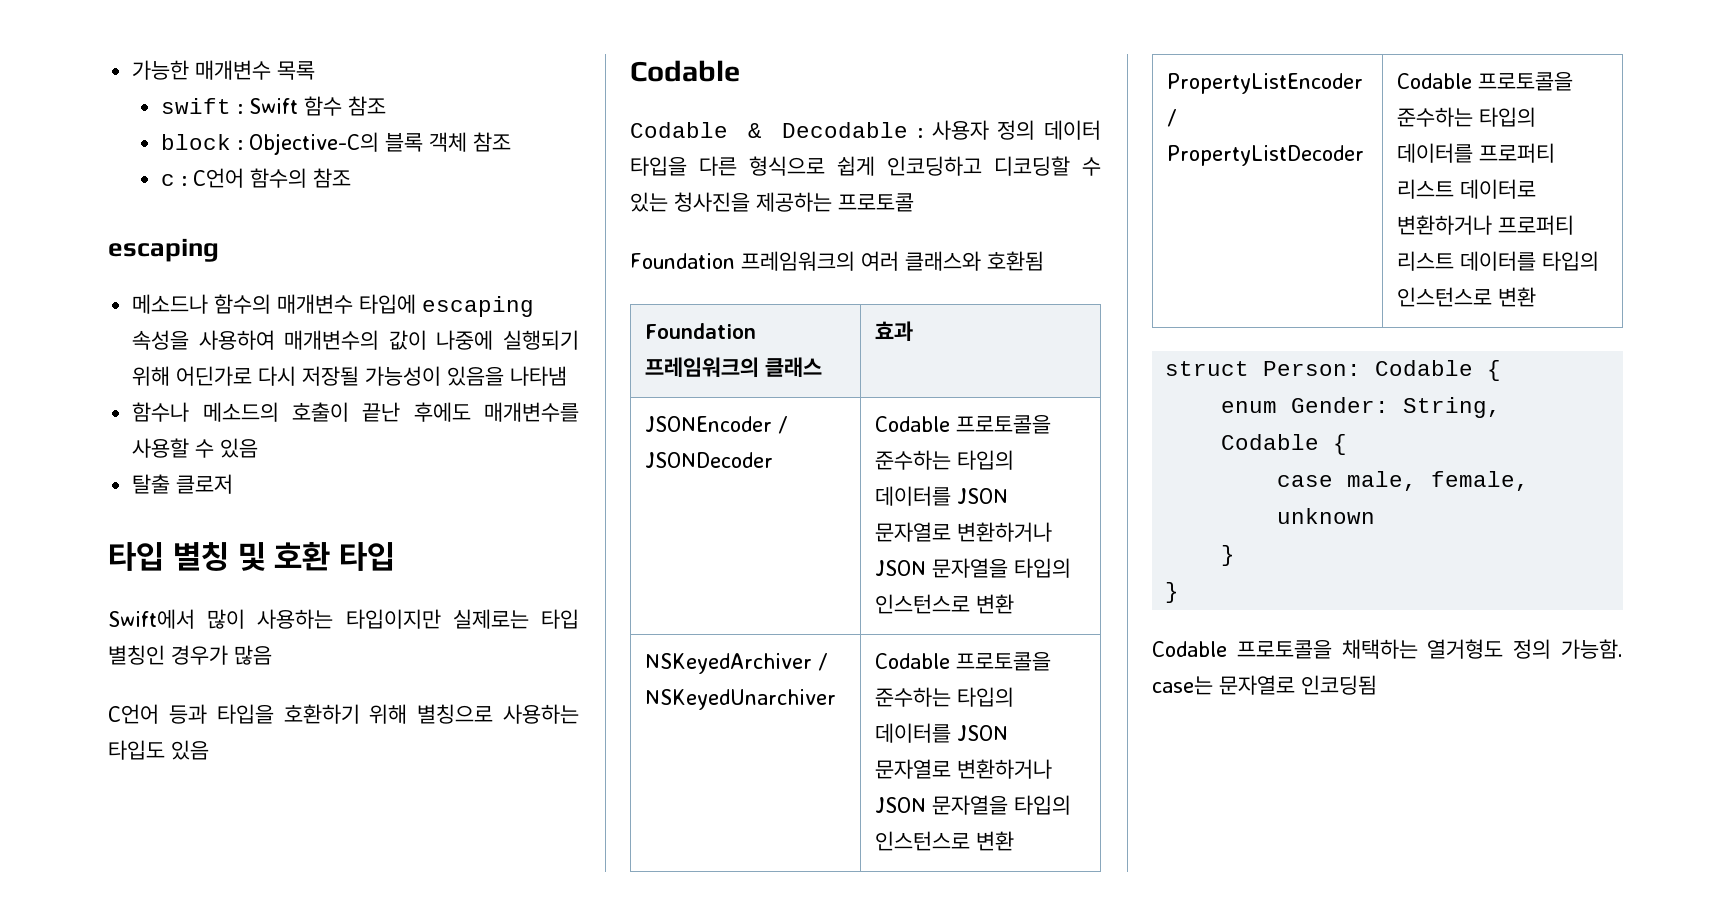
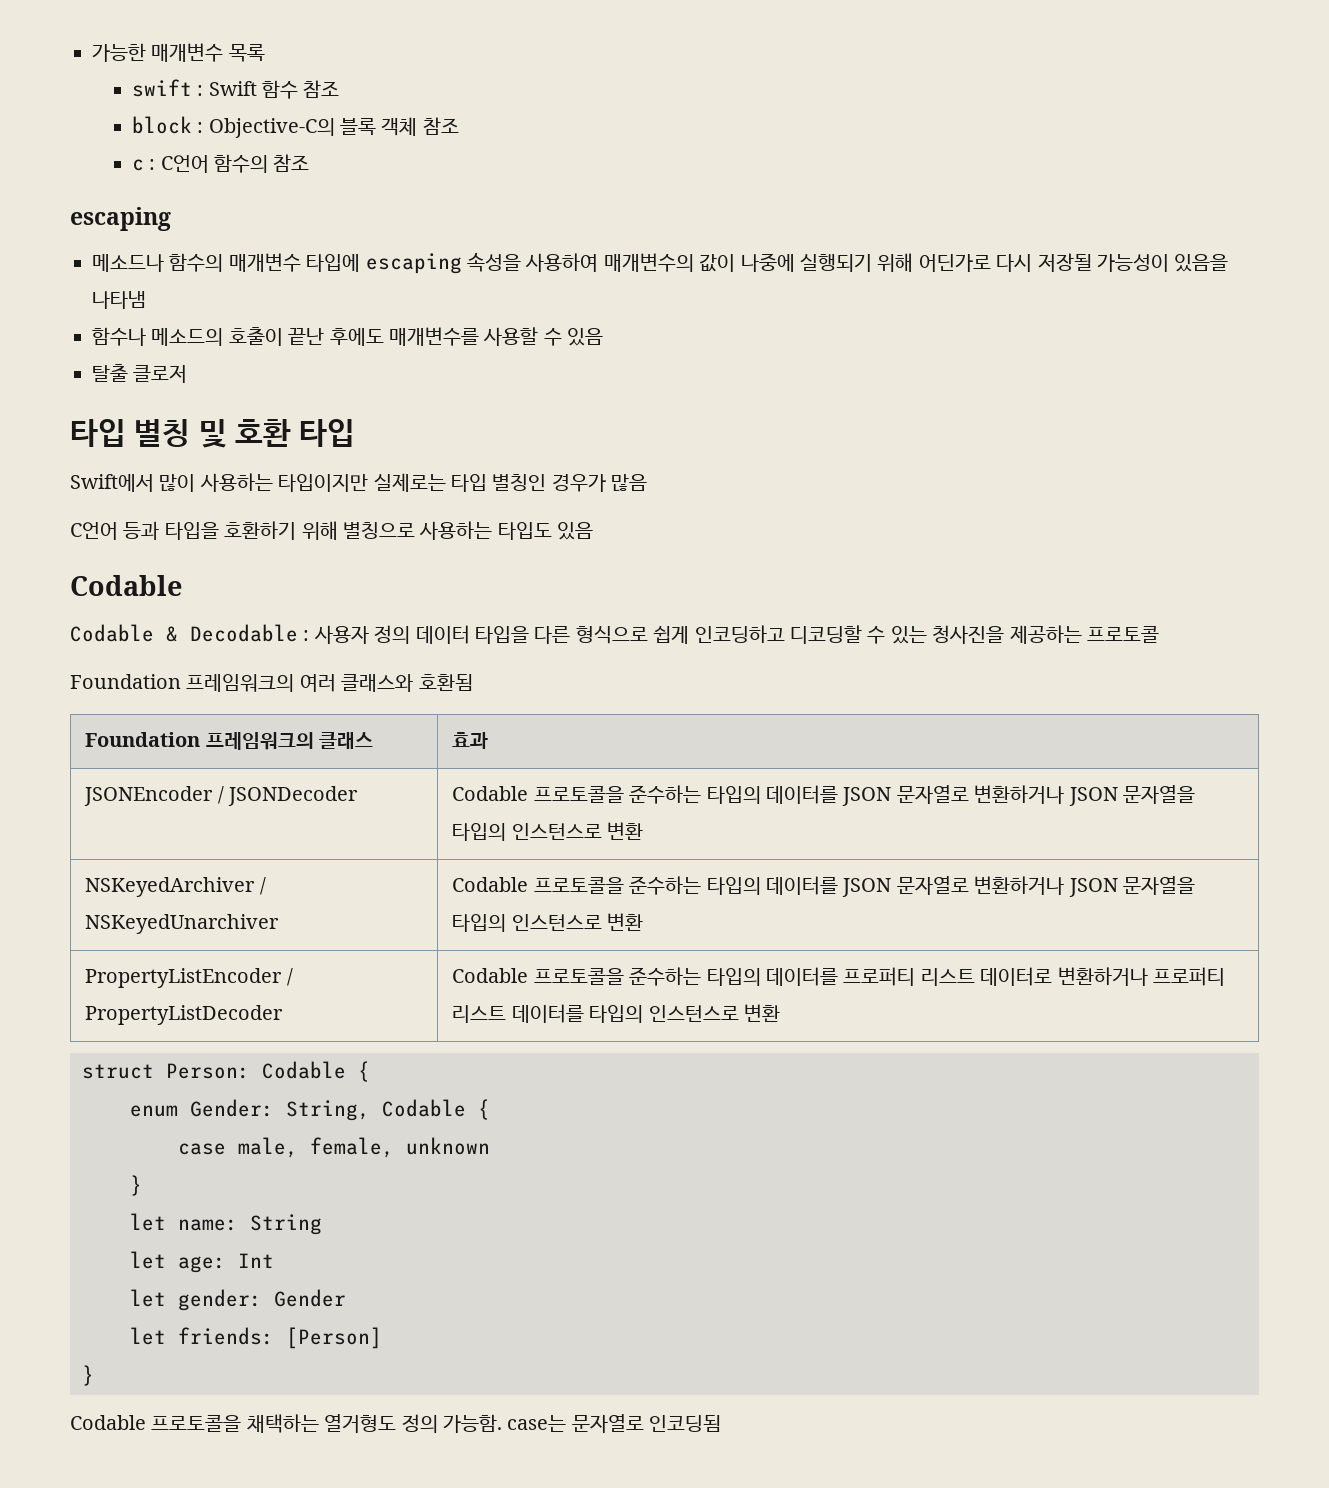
(1236, 555) none -> [130,1213,322,1235] [130,1251,274,1273] [130,1289,346,1311] [130,1327,382,1349] // let name: String // let age: Int // let gender: Gender // let friends: [Person]

